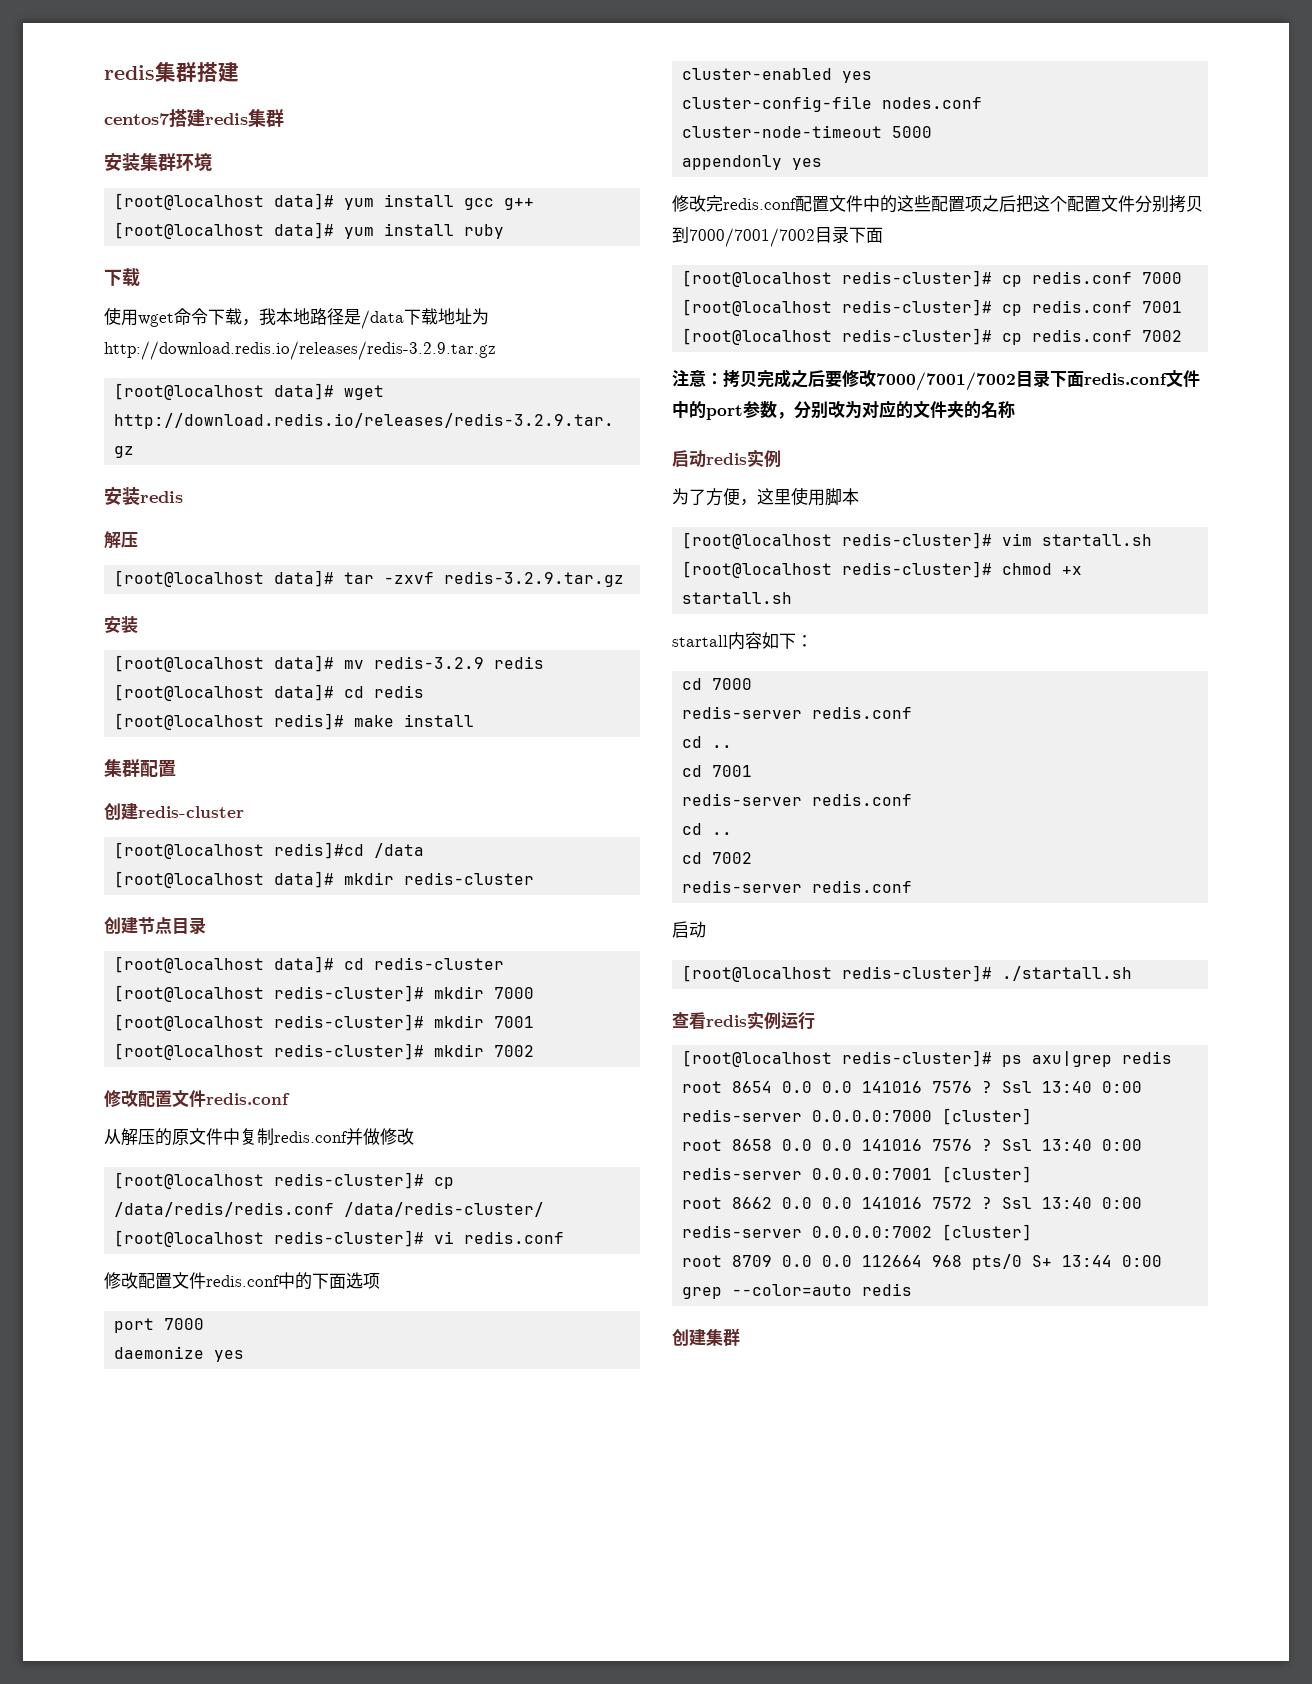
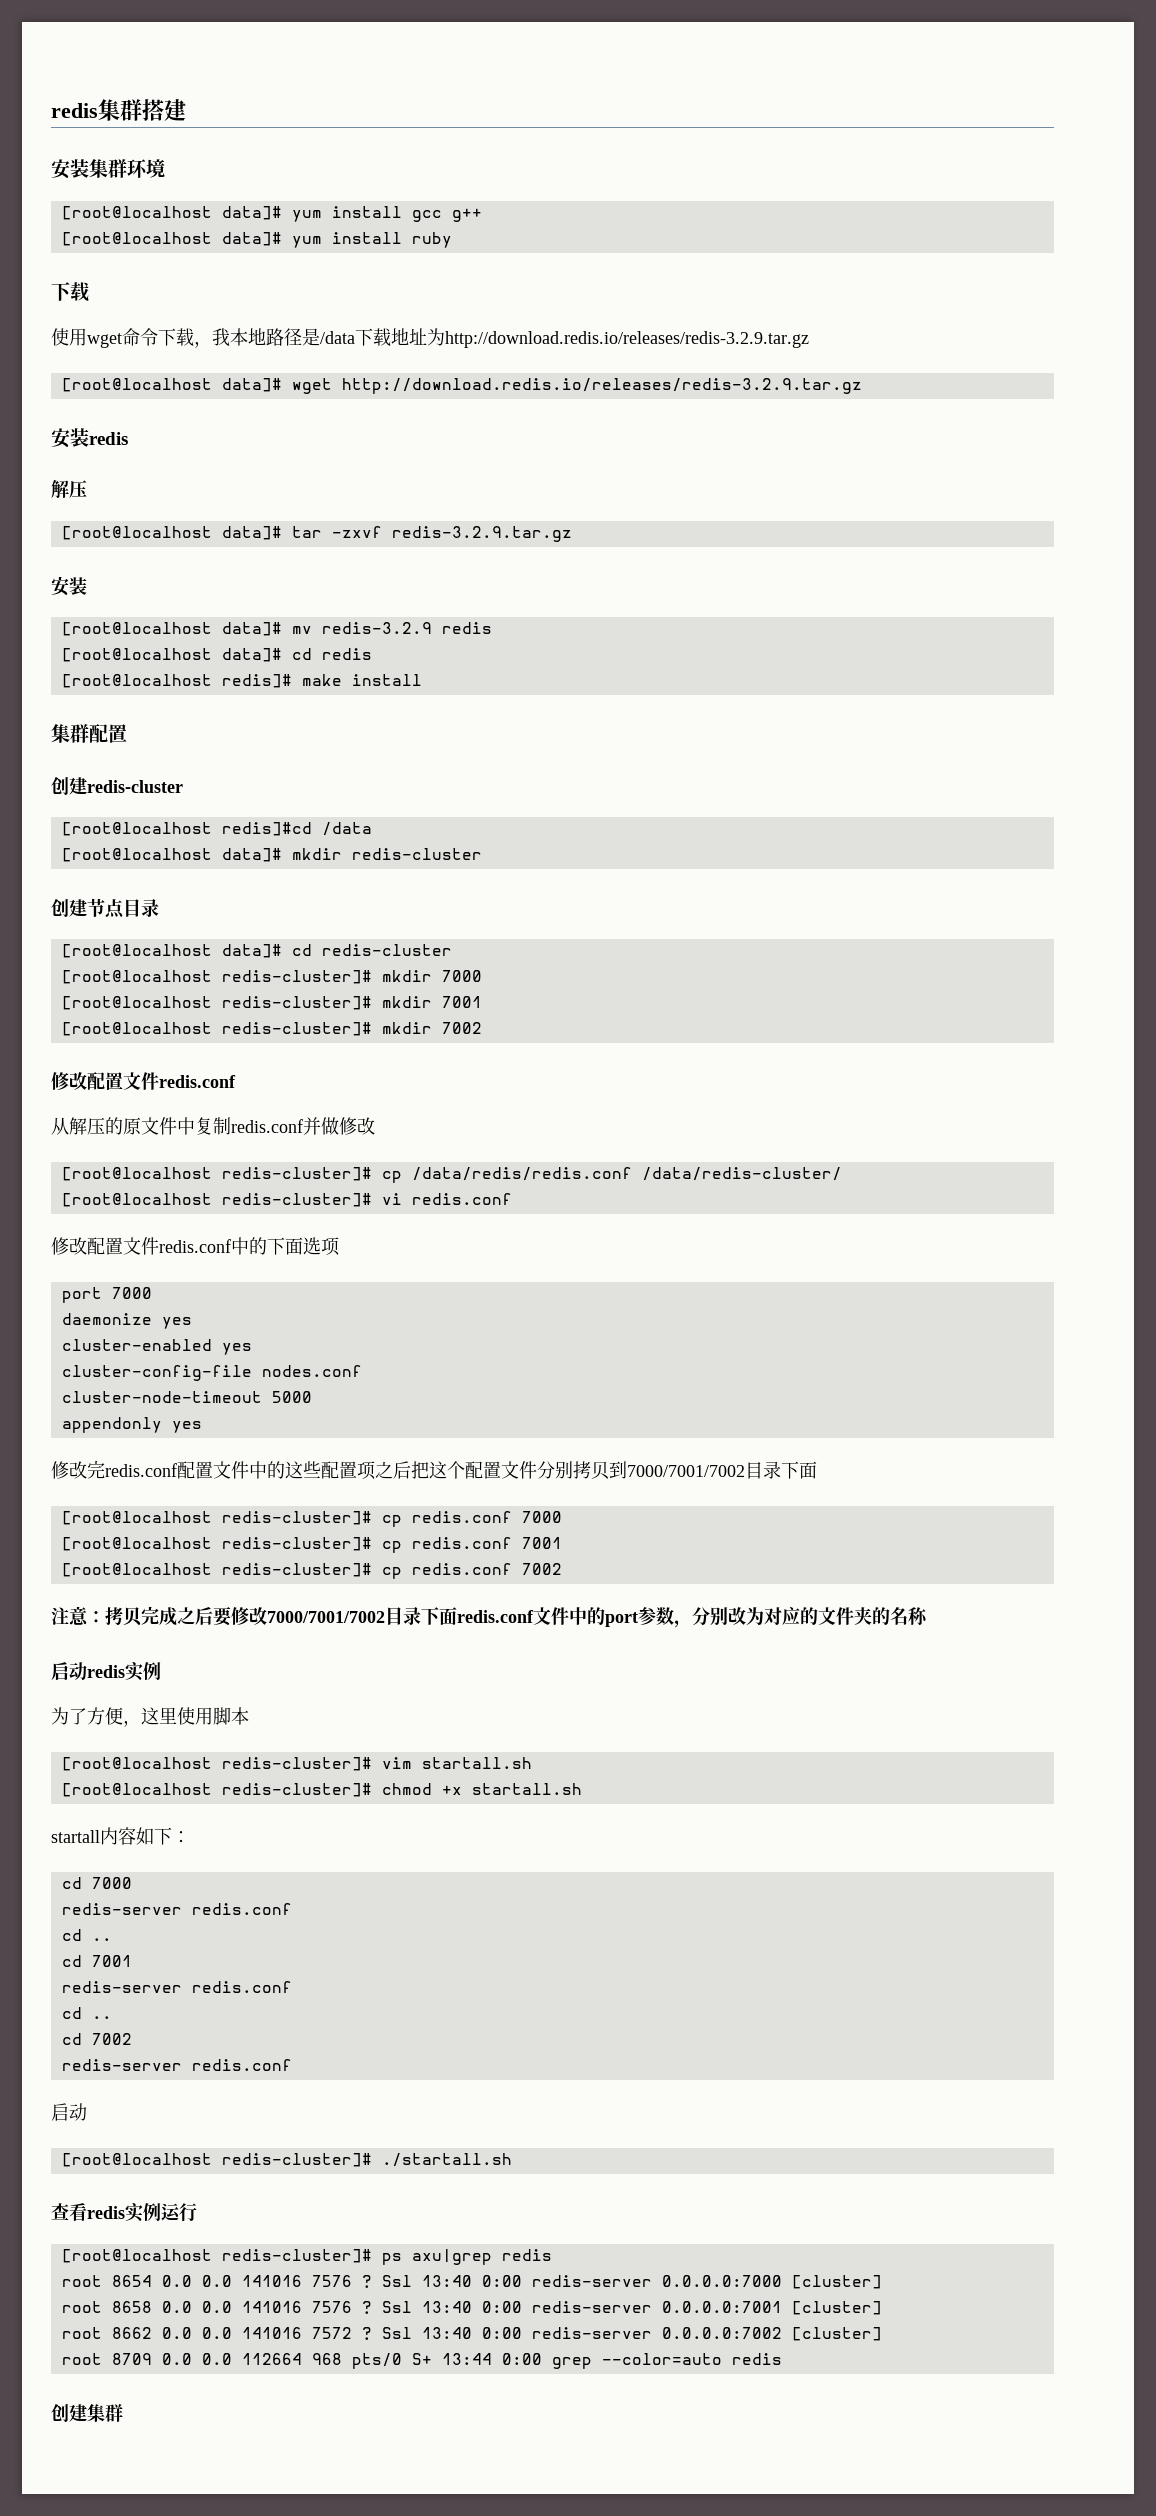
[104,109,284,127] // centos7搭建redis集群 -> (186, 110) none

